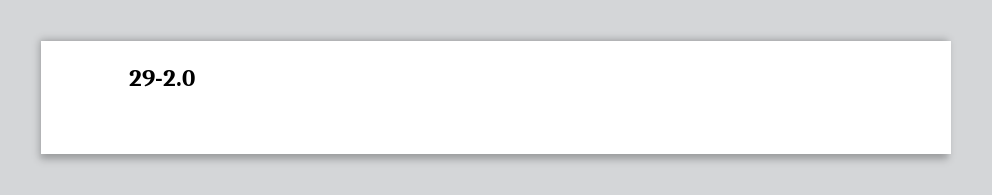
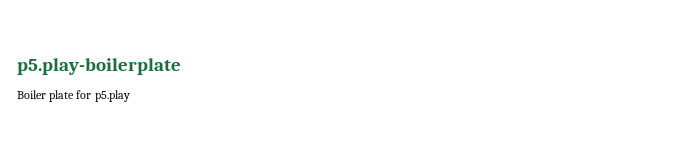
[129,70,195,87] 29-2.0 -> [17,58,181,75] [17,90,130,102] p5.play-boilerplate // Boiler plate for p5.play

